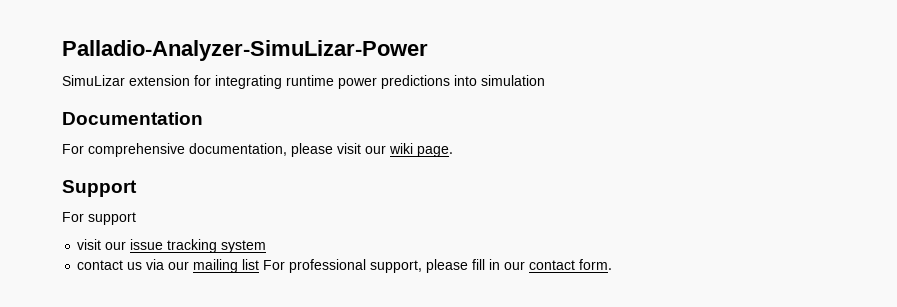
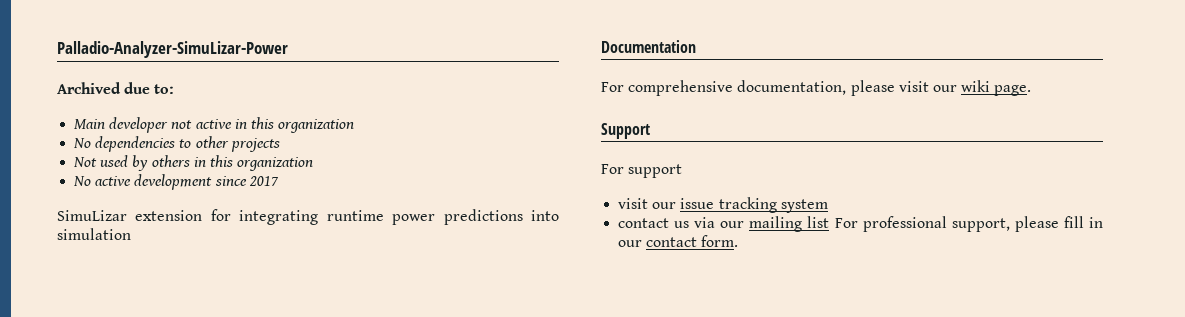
(428, 50) none -> [57,82,175,94] [74,117,355,133] [73,136,280,152] [73,155,314,171] [73,174,279,190] // Archived due to: // Main developer not active in this organization // No dependencies to other projects // Not used by others in this organization // No active development since 2017

